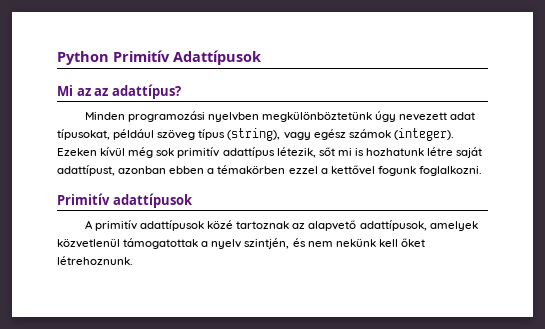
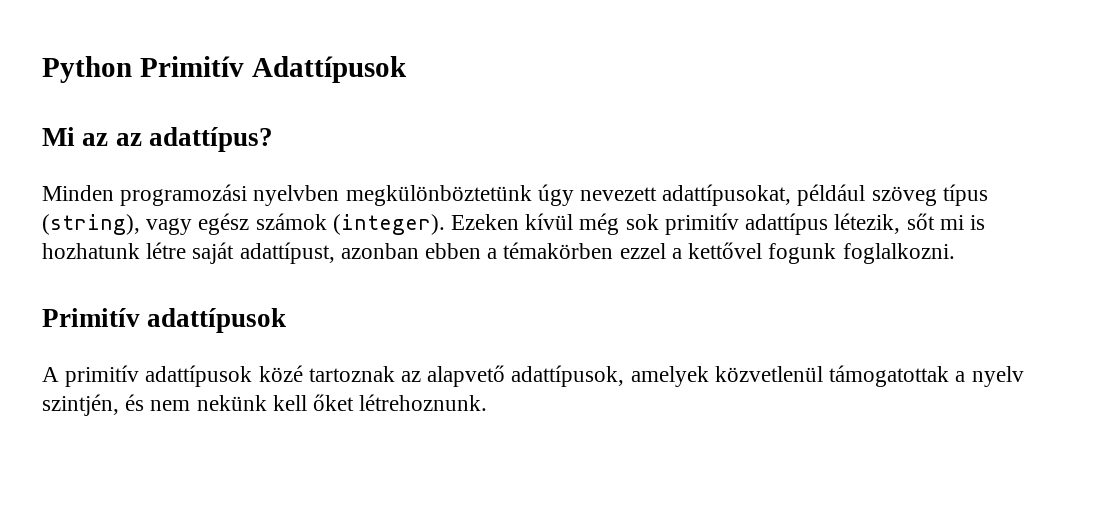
[450,112,476,120] [57,129,110,140] adat típusokat, -> [662,184,792,206] adattípusokat,

